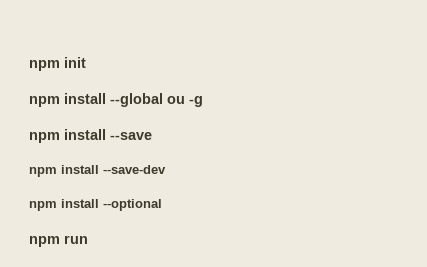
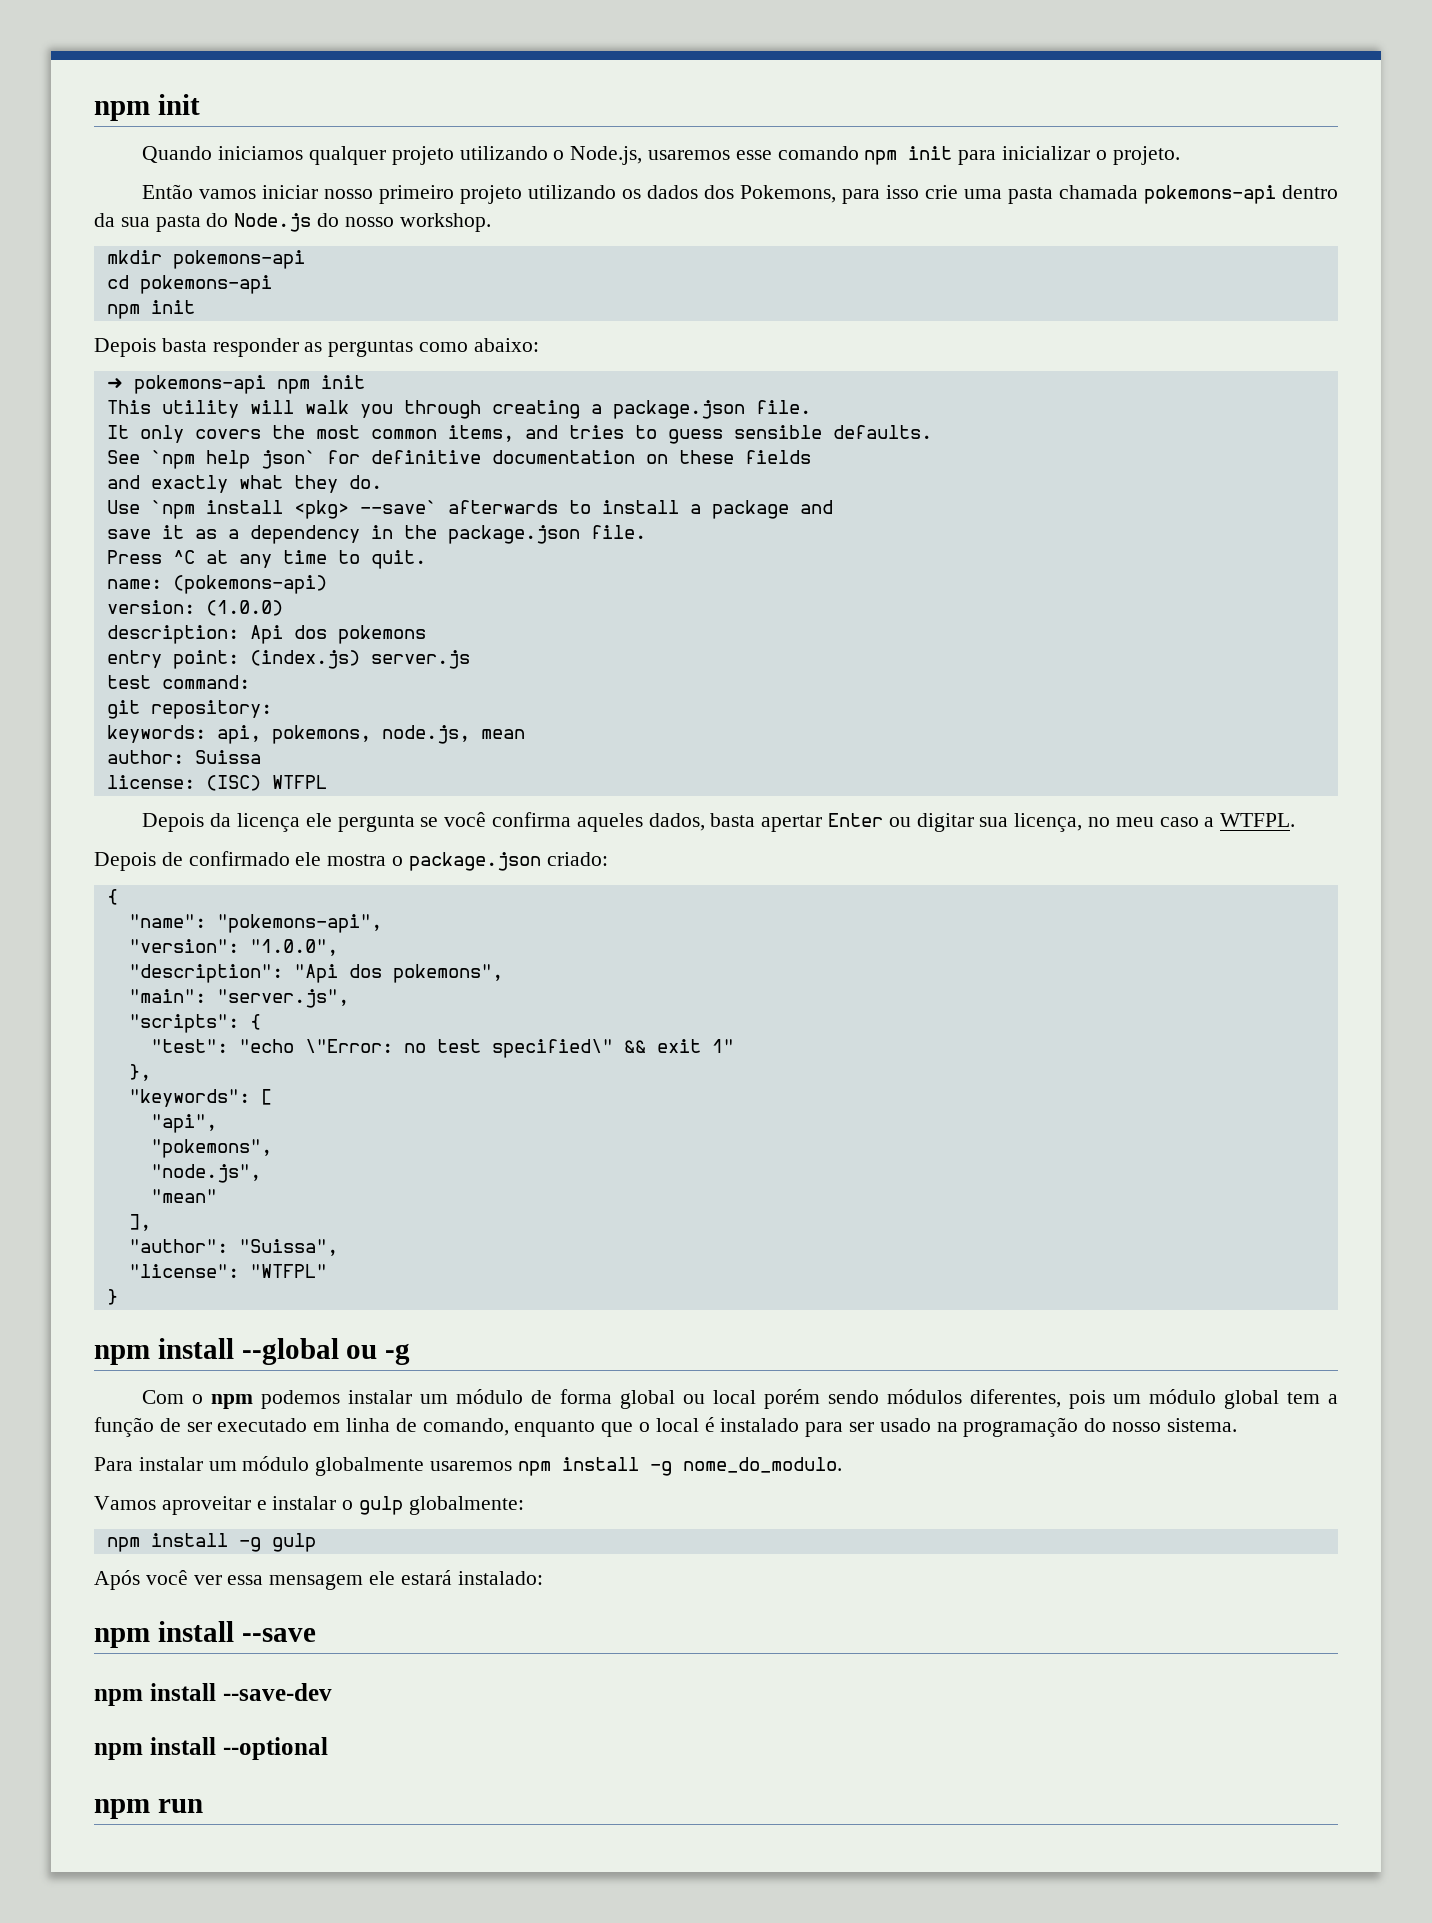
[29,57,86,71] npm init -> [94,94,200,121] [142,146,1180,165] [142,184,1338,204] [94,213,491,232] [106,250,305,269] [106,275,272,294] [106,300,195,319] [94,338,539,357] [106,375,365,394] [106,400,811,419] [106,425,932,444] [106,450,811,469] [106,475,382,493] [106,500,833,519] [106,525,646,544] [106,550,426,569] [106,575,327,594] [106,600,283,616] [106,625,426,644] [106,650,470,669] [106,675,250,689] [106,700,272,719] [106,725,525,744] [106,750,261,764] [106,775,327,791] [142,812,1296,832] [94,851,608,871] [106,889,118,905] [128,914,382,933] [128,939,338,956] [128,964,503,983] [128,989,349,1008] [128,1014,261,1033] [150,1039,734,1058] [128,1064,151,1081] [128,1089,272,1107] [150,1114,217,1133] [150,1139,272,1158] [150,1164,261,1183] [150,1189,217,1203] [128,1214,151,1231] [128,1239,338,1256] [128,1264,327,1278] [106,1289,118,1305] npm init // Quando iniciamos qualquer projeto utilizando o Node.js, usaremos esse comando npm init para inicializar o projeto. // Então vamos iniciar nosso primeiro projeto utilizando os dados dos Pokemons, para isso crie uma pasta chamada pokemons-api dentro da sua pasta do Node.js do nosso workshop. // mkdir pokemons-api // cd pokemons-api // npm init // Depois basta responder as perguntas como abaixo: // ➜ pokemons-api npm init // This utility will walk you through creating a package.json file. // It only covers the most common items, and tries to guess sensible defaults. // See `npm help json` for definitive documentation on these fields // and exactly what they do. // Use `npm install <pkg> --save` afterwards to install a package and // save it as a dependency in the package.json file. // Press ^C at any time to quit. // name: (pokemons-api) // version: (1.0.0) // description: Api dos pokemons // entry point: (index.js) server.js // test command: // git repository: // keywords: api, pokemons, node.js, mean // author: Suissa // license: (ISC) WTFPL // Depois da licença ele pergunta se você confirma aqueles dados, basta apertar Enter ou digitar sua licença, no meu caso a WTFPL. // Depois de confirmado ele mostra o package.json criado: // { // "name": "pokemons-api", // "version": "1.0.0", // "description": "Api dos pokemons", // "main": "server.js", // "scripts": { // "test": "echo \"Error: no test specified\" && exit 1" // }, // "keywords": [ // "api", // "pokemons", // "node.js", // "mean" // ], // "author": "Suissa", // "license": "WTFPL" // }
(203, 101) none -> [142,1389,1338,1409] [94,1417,1237,1437] [94,1456,842,1476] [94,1496,524,1515] [106,1533,316,1552] [94,1570,543,1590] // Com o npm podemos instalar um módulo de forma global ou local porém sendo módulos diferentes, pois um módulo global tem a função de ser executado em linha de comando, enquanto que o local é instalado para ser usado na programação do nosso sistema. // Para instalar um módulo globalmente usaremos npm install -g nome_do_modulo. // Vamos aproveitar e instalar o gulp globalmente: // npm install -g gulp // Após você ver essa mensagem ele estará instalado:

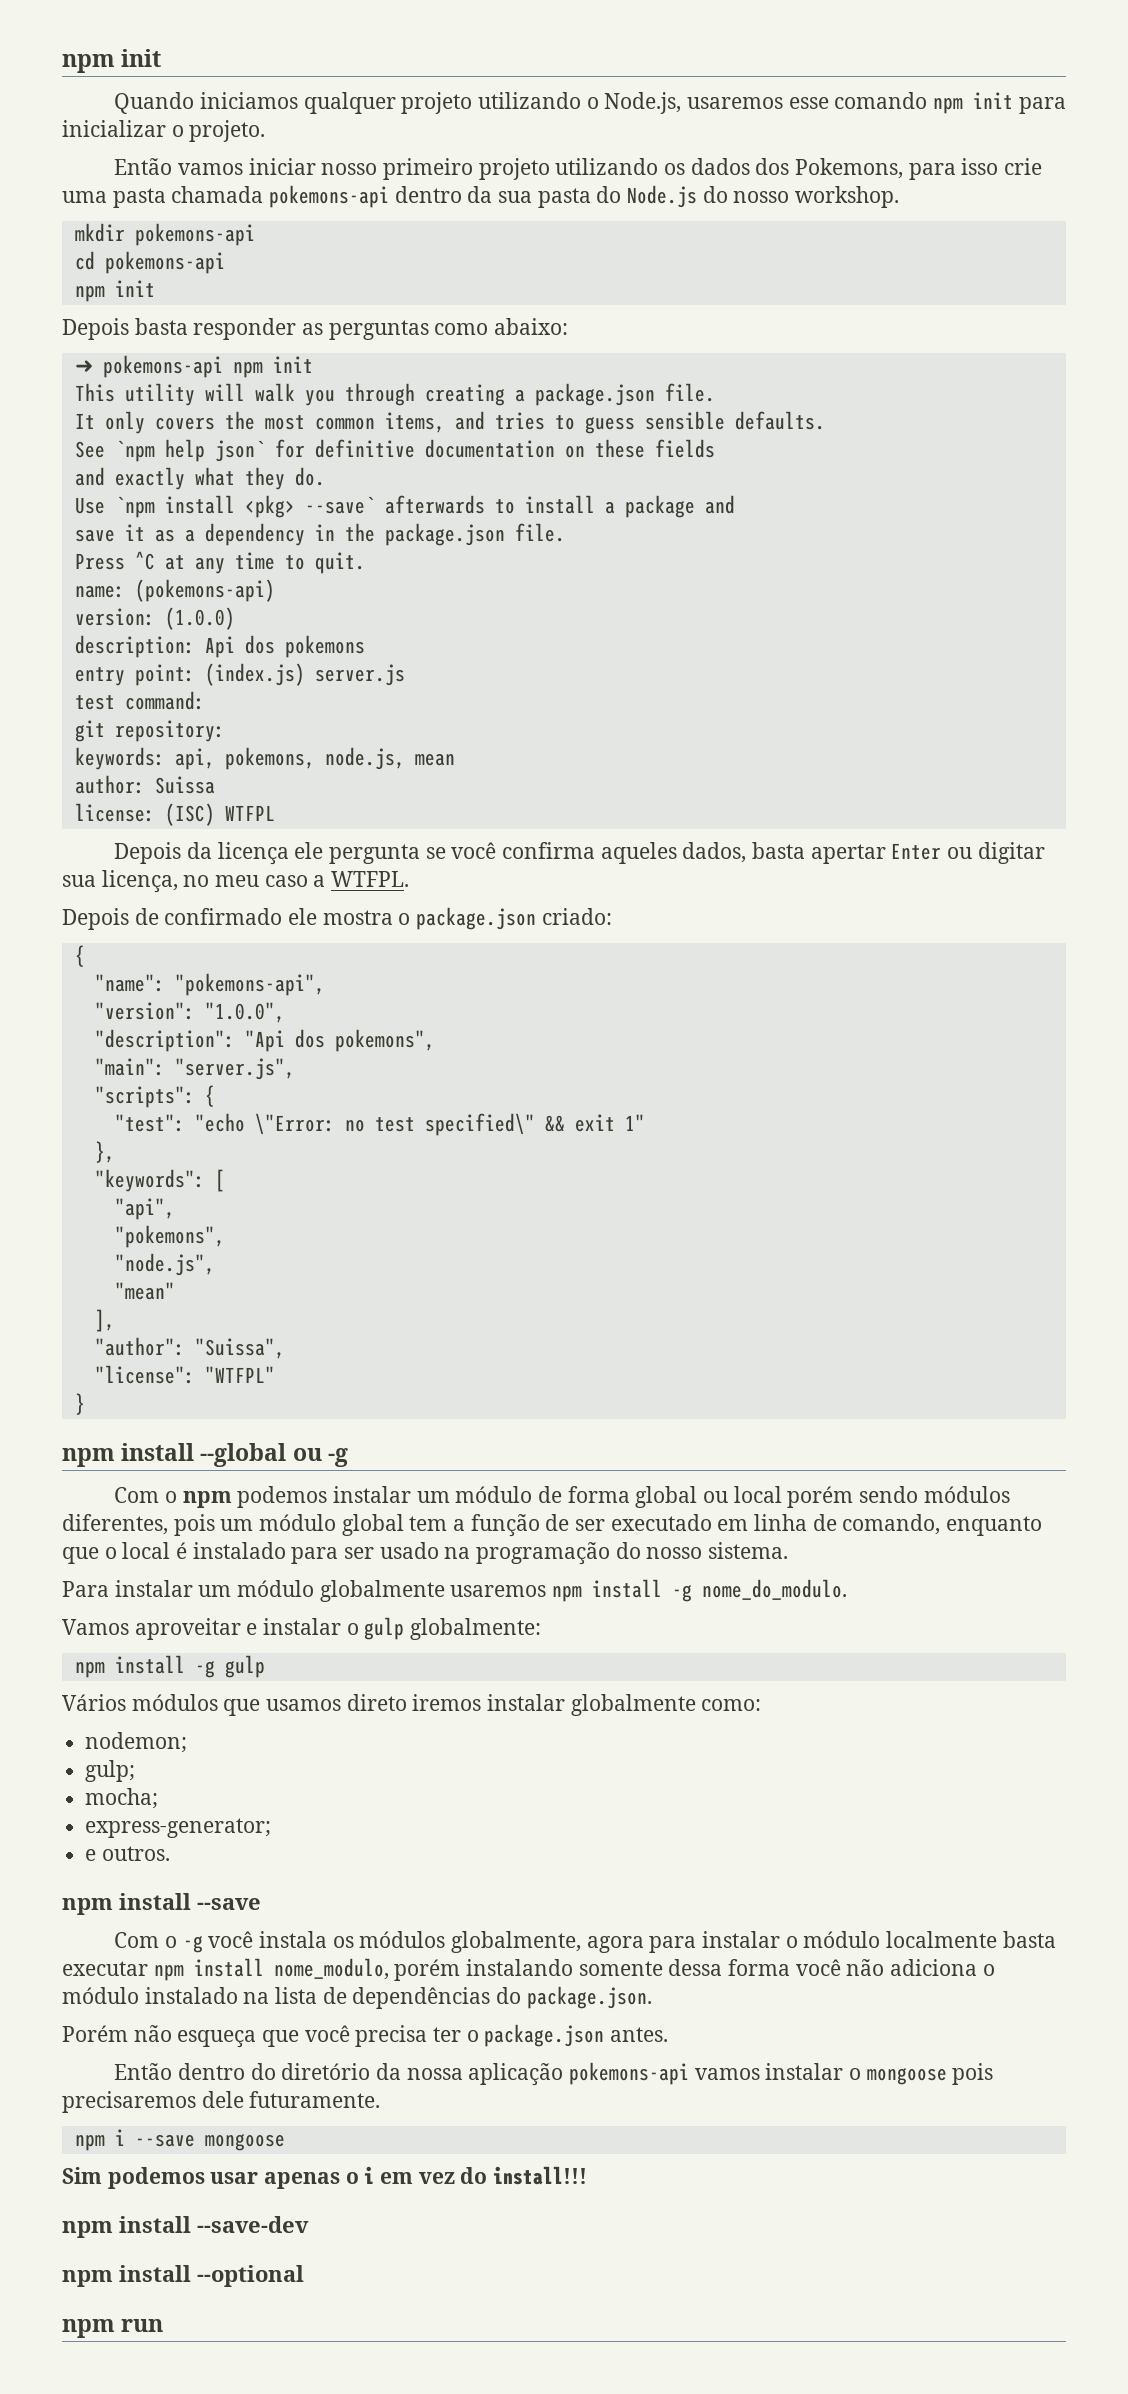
[94,1570,543,1590] [94,1621,316,1648] Após você ver essa mensagem ele estará instalado: // npm install --save -> [62,1694,762,1716] [85,1732,188,1753] [85,1760,136,1782] [85,1788,159,1809] [85,1818,272,1838] [85,1846,170,1861] [62,1893,261,1915] [114,1931,1056,1953] [62,1958,995,1981] [62,1986,652,2009] [62,2024,669,2048] [114,2062,994,2086] [62,2091,381,2113] [74,2129,285,2151] [62,2166,588,2189] Vários módulos que usamos direto iremos instalar globalmente como: // nodemon; // gulp; // mocha; // express-generator; // e outros. // npm install --save // Com o -g você instala os módulos globalmente, agora para instalar o módulo localmente basta executar npm install nome_modulo, porém instalando somente dessa forma você não adiciona o módulo instalado na lista de dependências do package.json. // Porém não esqueça que você precisa ter o package.json antes. // Então dentro do diretório da nossa aplicação pokemons-api vamos instalar o mongoose pois precisaremos dele futuramente. // npm i --save mongoose // Sim podemos usar apenas o i em vez do install!!!

